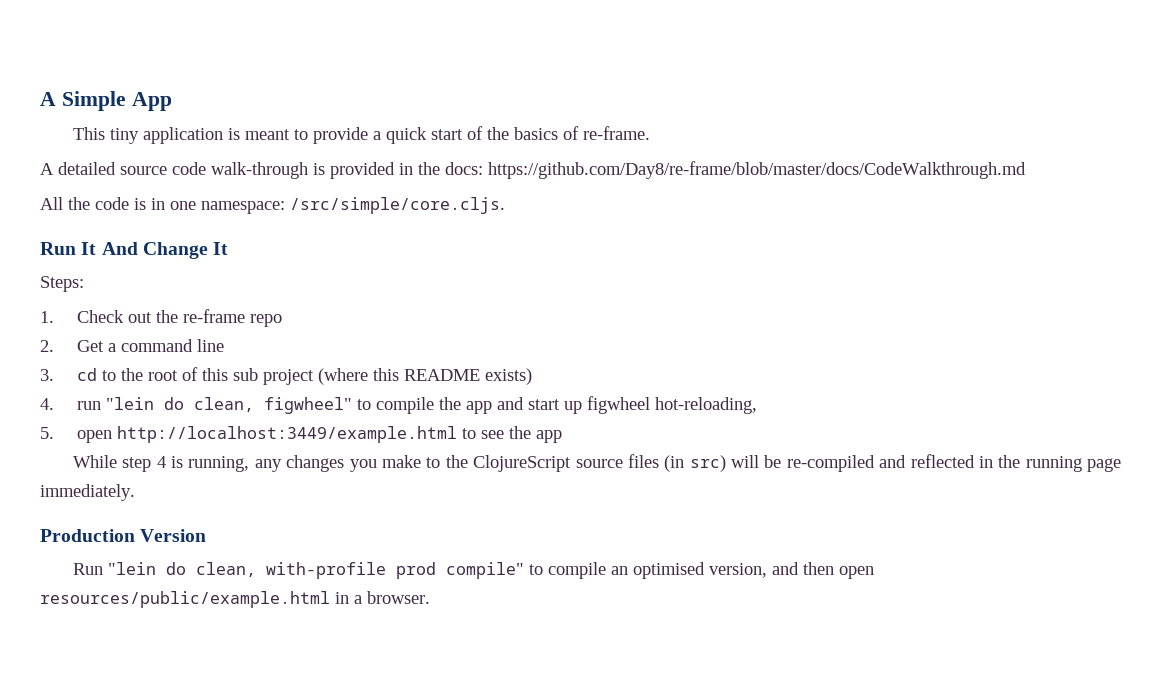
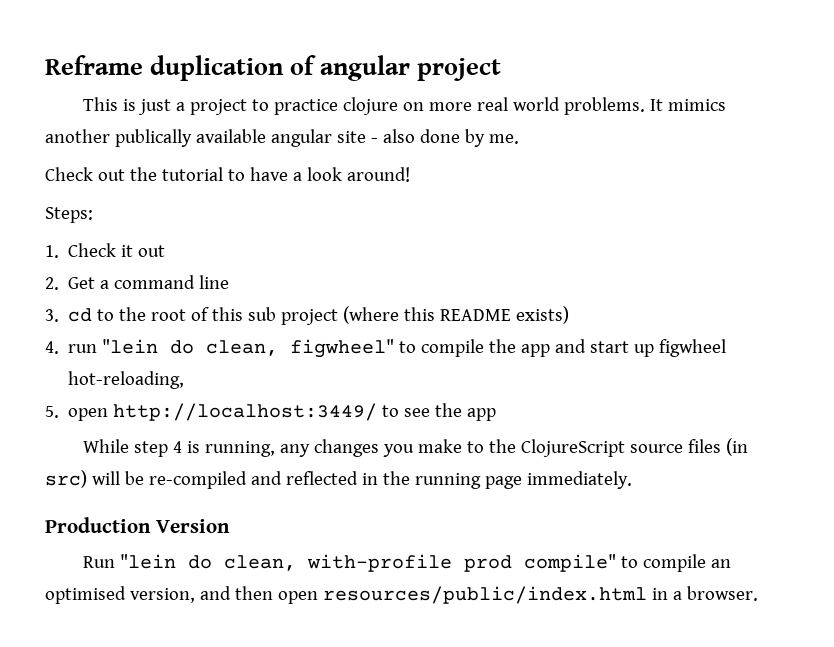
[40,91,172,111] [72,126,650,144] [40,161,1026,179] [40,197,505,214] [40,242,229,259] A Simple App // This tiny application is meant to provide a quick start of the basics of re-frame. // A detailed source code walk-through is provided in the docs: https://github.com/Day8/re-frame/blob/master/docs/CodeWalkthrough.md // All the code is in one namespace: /src/simple/core.cljs. // Run It And Change It -> [45,55,502,81] [82,97,726,115] [45,129,519,147] [45,167,410,182] Reframe duplication of angular project // This is just a project to practice clojure on more real world problems. It mimics another publically available angular site - also done by me. // Check out the tutorial to have a look around!
[127,309,282,327] out the re-frame repo -> [121,245,166,257] it out
[116,426,457,443] http://localhost:3449/example.html -> [113,403,378,421] http://localhost:3449/
[40,591,330,608] resources/public/example.html -> [322,586,647,604] resources/public/index.html

